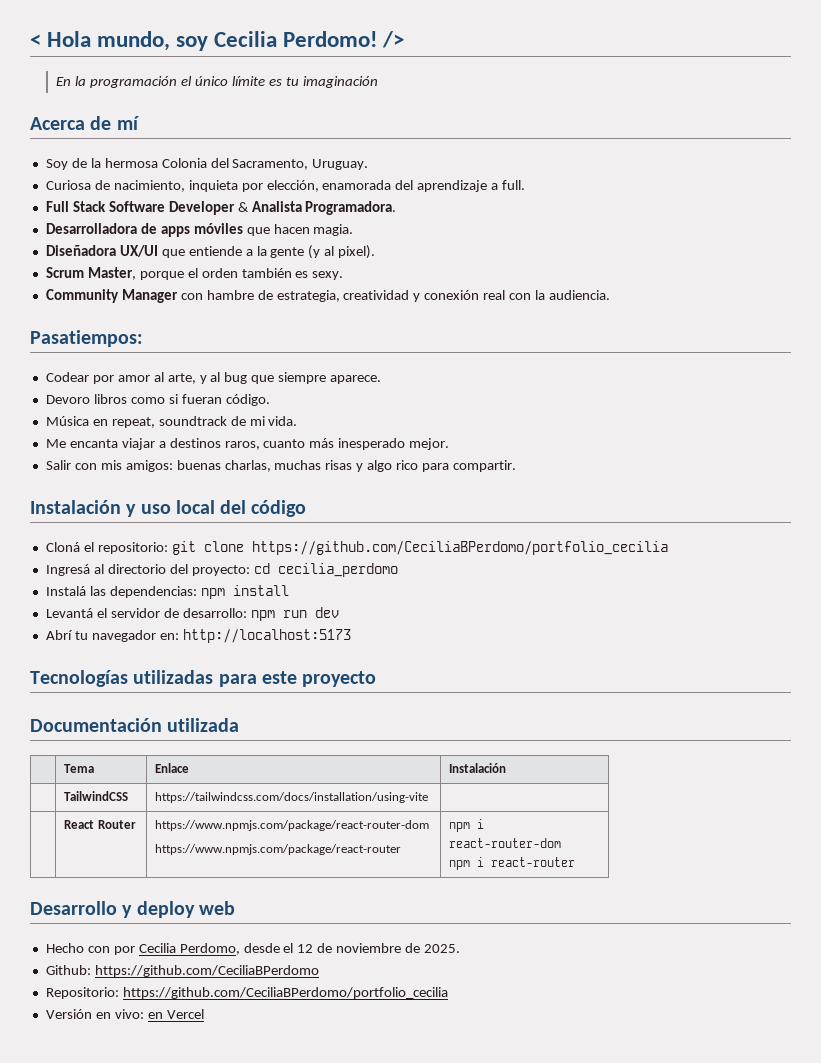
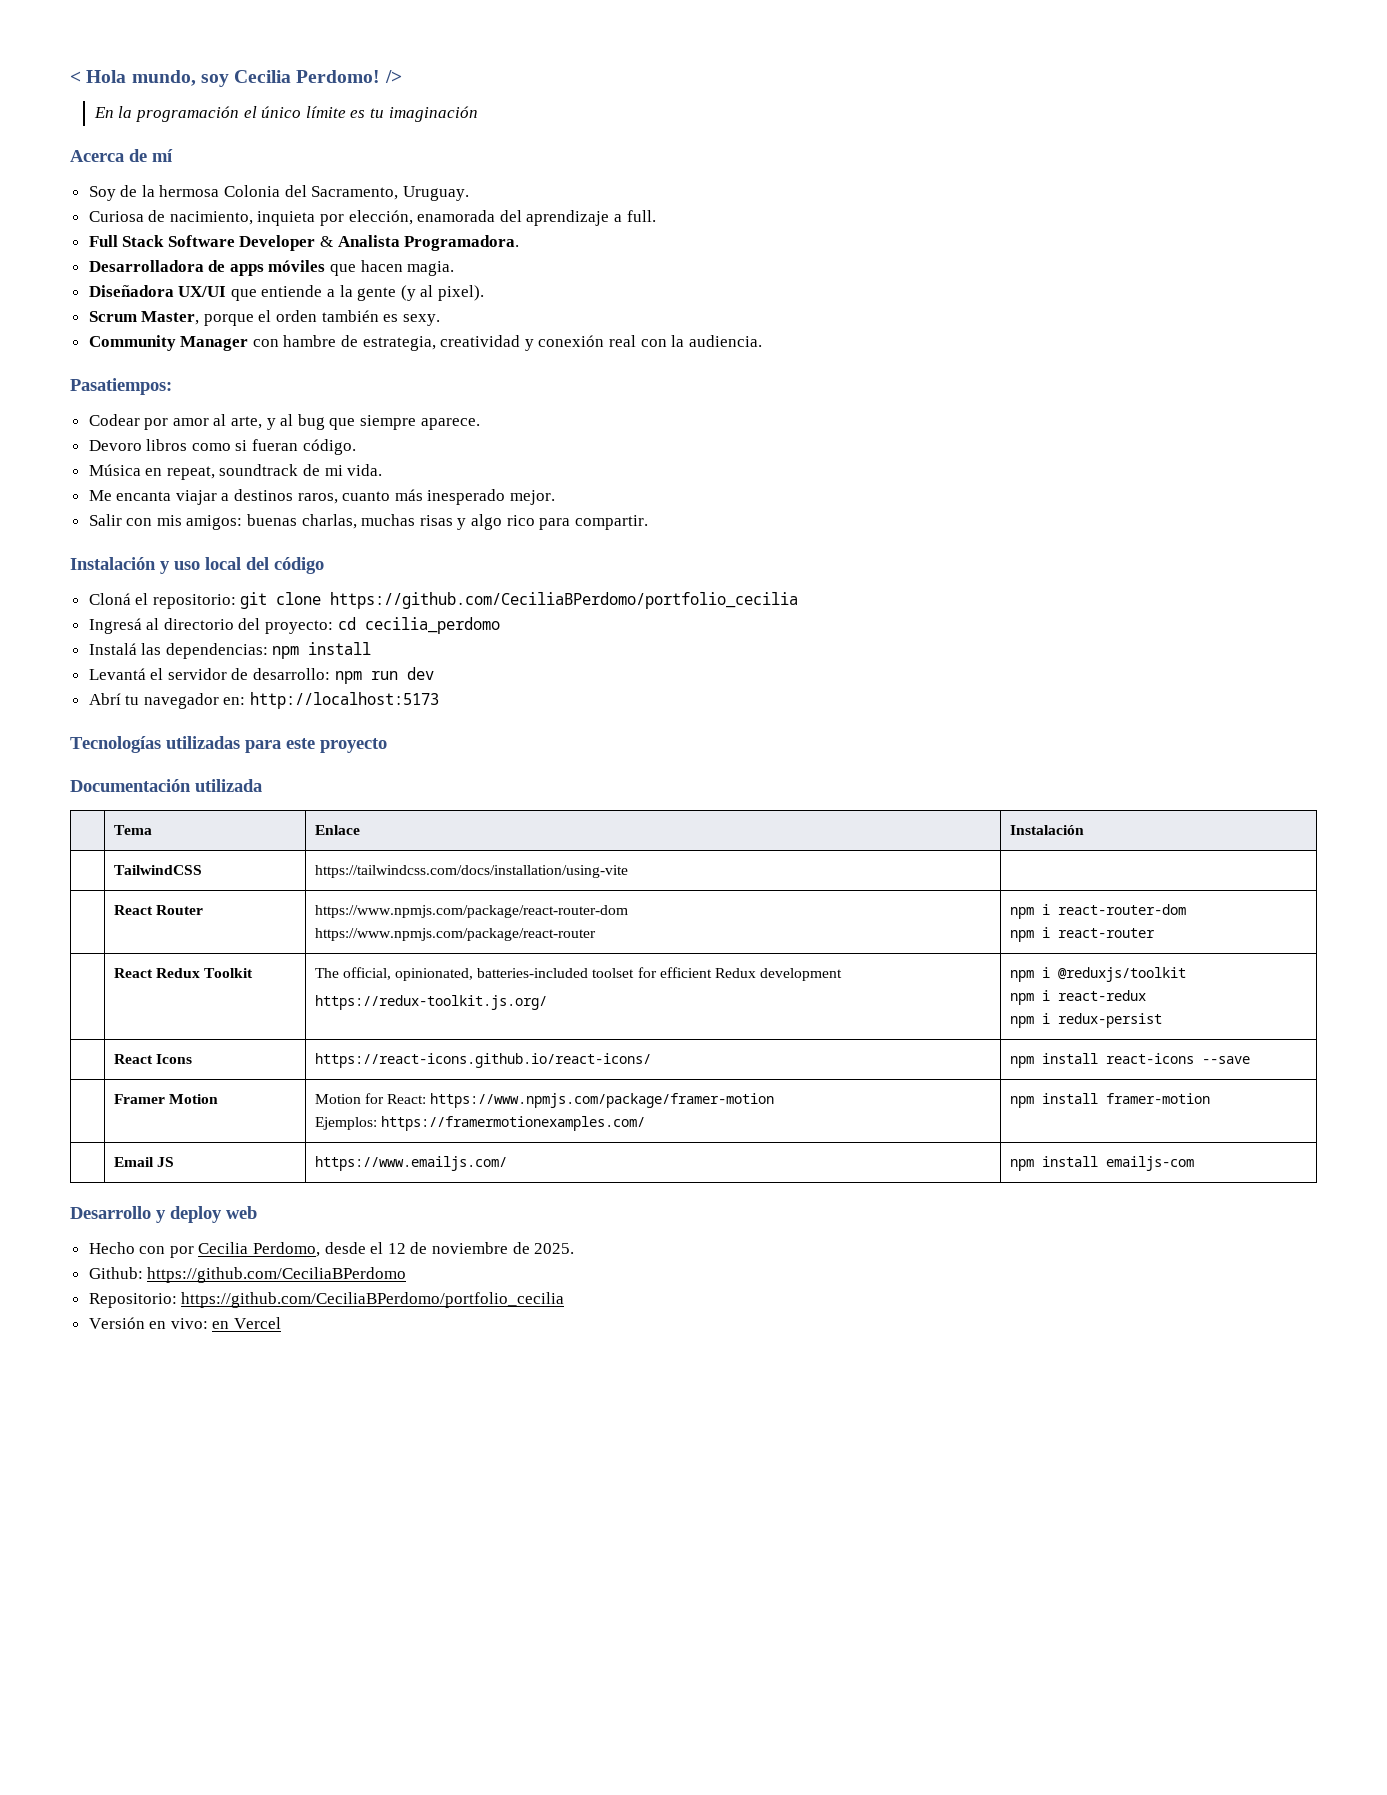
(576, 862) none -> [113,968,253,978] [314,967,843,981] [314,995,547,1010] [1009,967,1186,982] [1009,990,1146,1005] [1009,1013,1162,1028] [113,1054,192,1064] [314,1053,651,1068] [1009,1053,1250,1068] [113,1094,218,1104] [314,1093,775,1108] [314,1116,645,1131] [1009,1093,1210,1108] [113,1157,174,1167] [314,1156,507,1171] [1009,1156,1194,1171] // | React Redux Toolkit | The official, opinionated, batteries-included toolset for efficient Redux development // https://redux-toolkit.js.org/ | npm i @reduxjs/toolkit // npm i react-redux // npm i redux-persist // | React Icons | https://react-icons.github.io/react-icons/ | npm install react-icons --save // | Framer Motion | Motion for React: https://www.npmjs.com/package/framer-motion // Ejemplos: https://framermotionexamples.com/ | npm install framer-motion // | Email JS | https://www.emailjs.com/ | npm install emailjs-com

